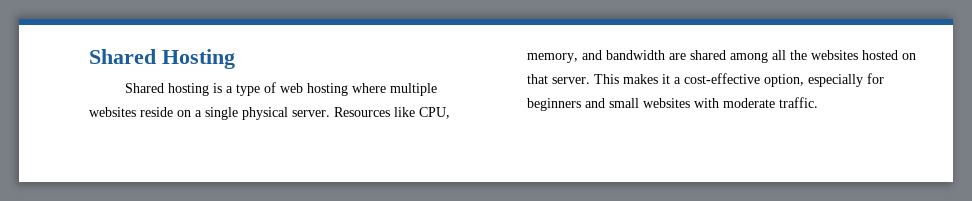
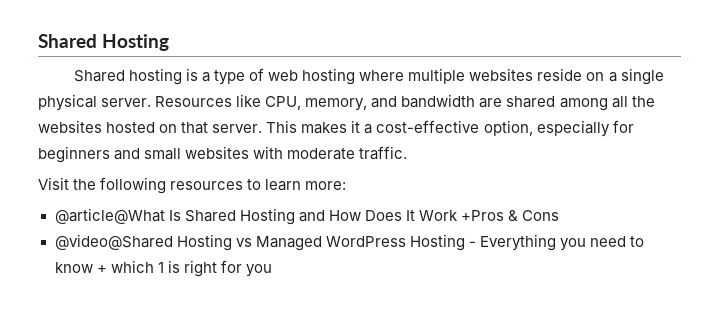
(818, 102) none -> [38,177,347,194] [54,208,560,225] [54,234,644,251] [54,260,272,277] // Visit the following resources to learn more: // @article@What Is Shared Hosting and How Does It Work +Pros & Cons // @video@Shared Hosting vs Managed WordPress Hosting - Everything you need to know + which 1 is right for you

